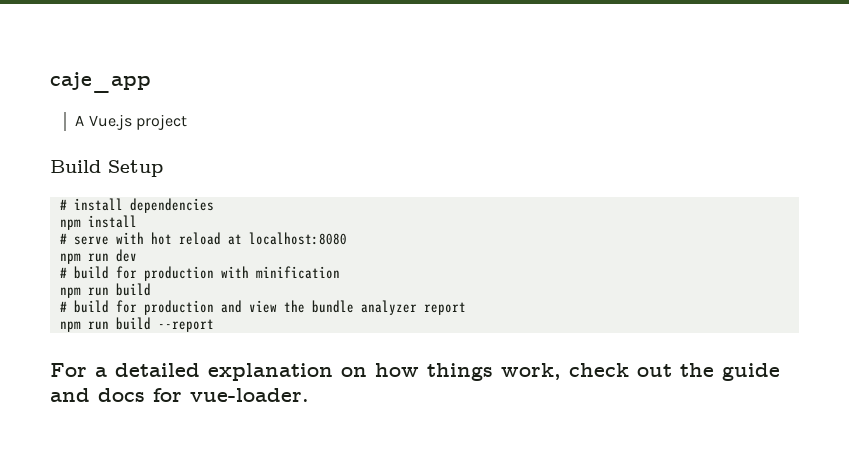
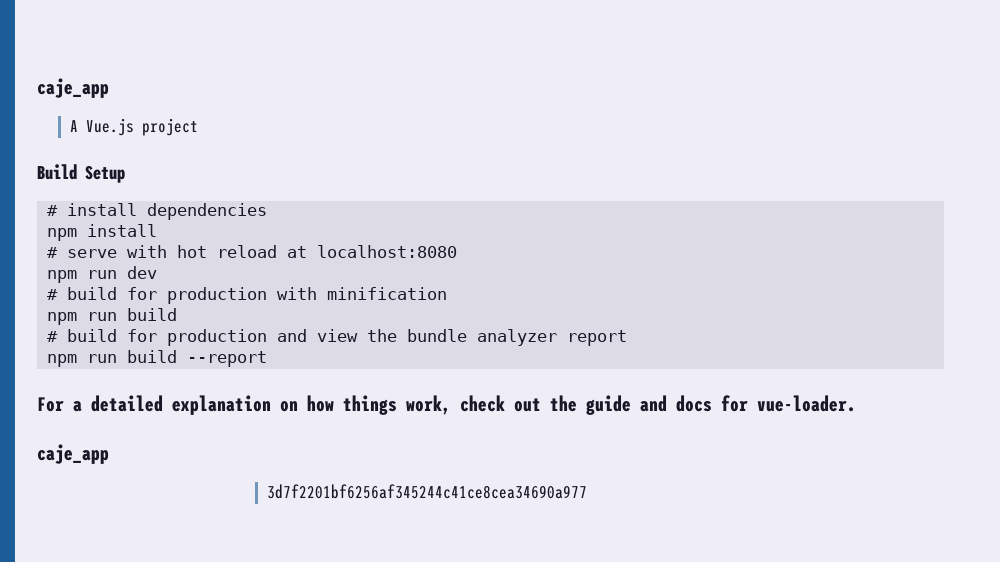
(309, 395) none -> [37,444,109,464] [267,484,588,499] // caje_app // 3d7f2201bf6256af345244c41ce8cea34690a977

